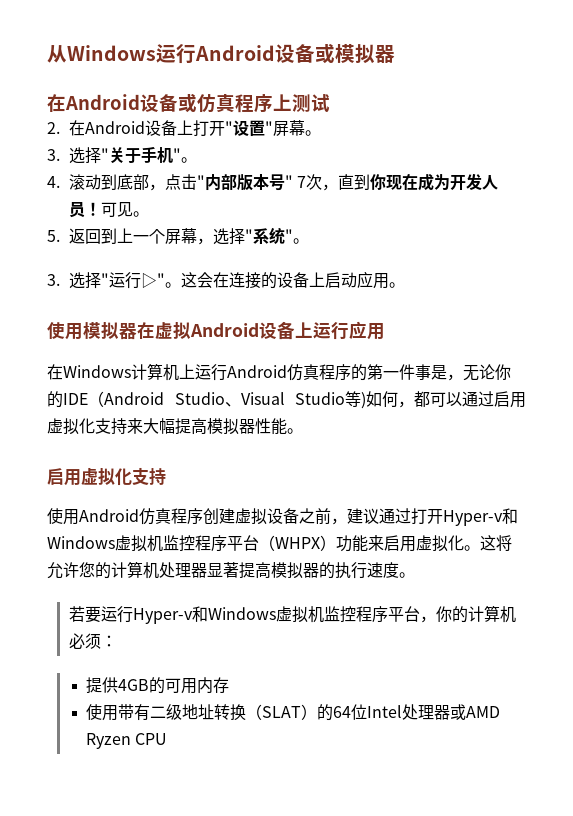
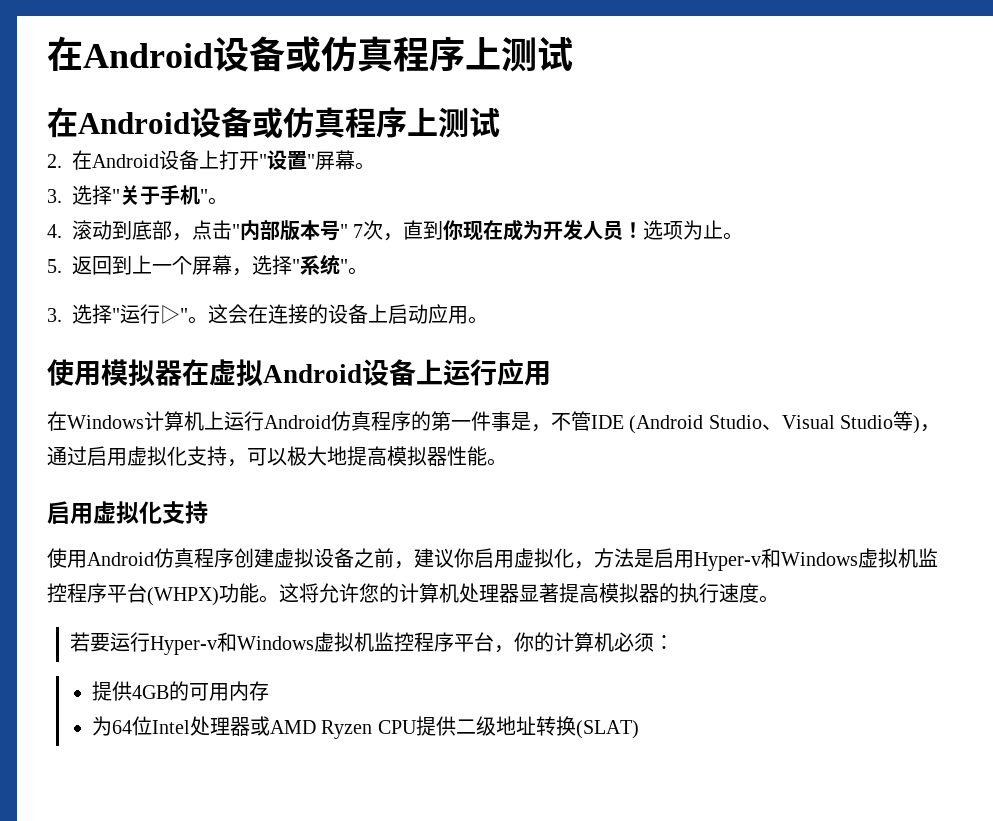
[47,43,395,64] 从Windows运行Android设备或模拟器 -> [47,36,573,72] 在Android设备或仿真程序上测试
[100,202,133,217] 可见 -> [643,220,724,240] 选项为止
[463,364,511,381] [47,391,164,408] 无论你的IDE（Android -> [551,411,704,434] 不管IDE (Android
[366,391,462,408] 如何，都可以 -> [920,424,941,432] ，
[127,418,175,434] 来大幅 -> [227,446,347,467] ，可以极大地
[379,508,518,526] [47,535,464,552] 通过打开Hyper-v和Windows虚拟机监控程序平台（WHPX）功能来启用虚拟化 -> [454,548,938,571] [47,583,259,606] 你启用虚拟化，方法是启用Hyper-v和Windows虚拟机监控程序平台(WHPX)功能
[86,704,334,721] 使用带有二级地址转换（SLAT）的 -> [91,716,112,736] 为
(168, 739) none -> [415,716,639,739] 提供二级地址转换(SLAT)

